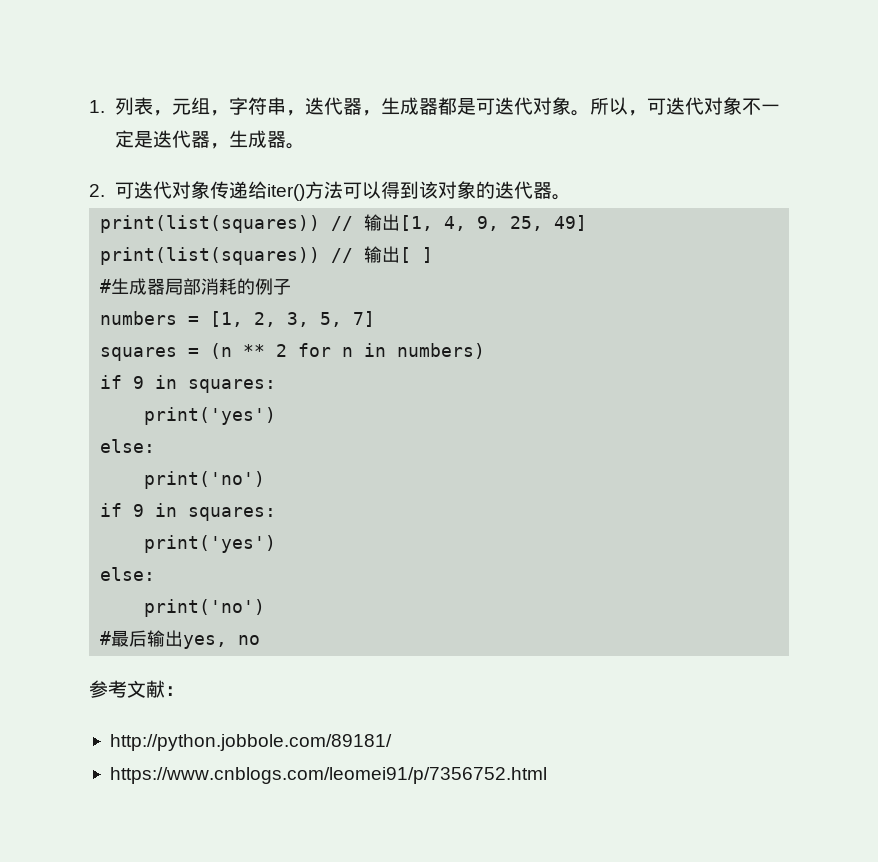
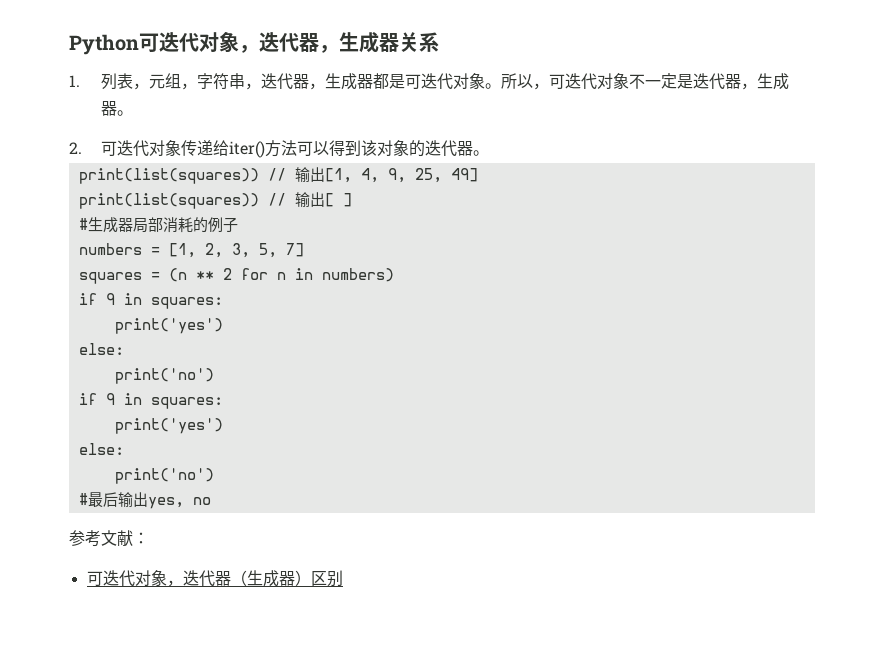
(89, 106) none -> [69,31,439,55] Python可迭代对象，迭代器，生成器关系 //
[109,734,392,751] [109,767,547,784] http://python.jobbole.com/89181/ // https://www.cnblogs.com/leomei91/p/7356752.html -> [86,570,343,587] 可迭代对象，迭代器（生成器）区别

